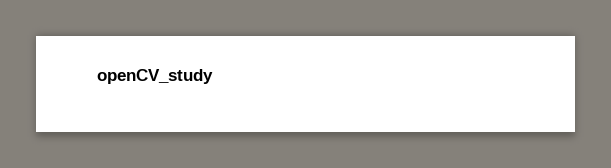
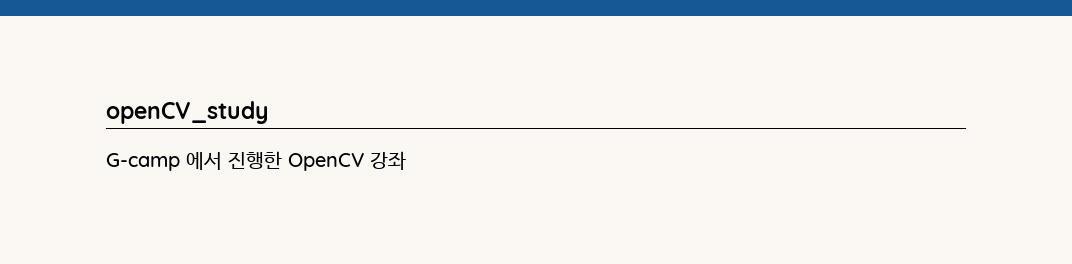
(213, 76) none -> [106,151,406,171] // G-camp 에서 진행한 OpenCV 강좌

